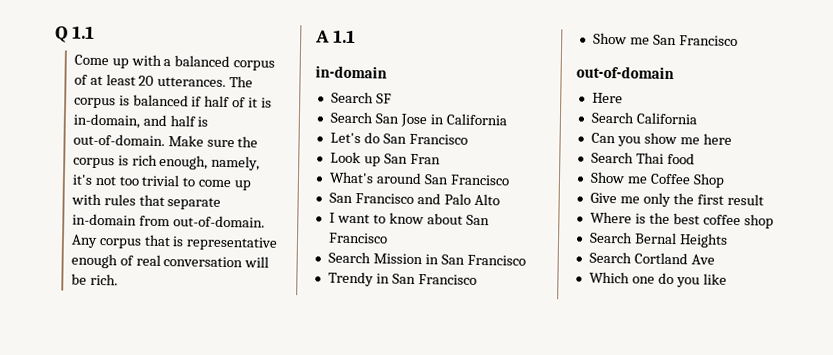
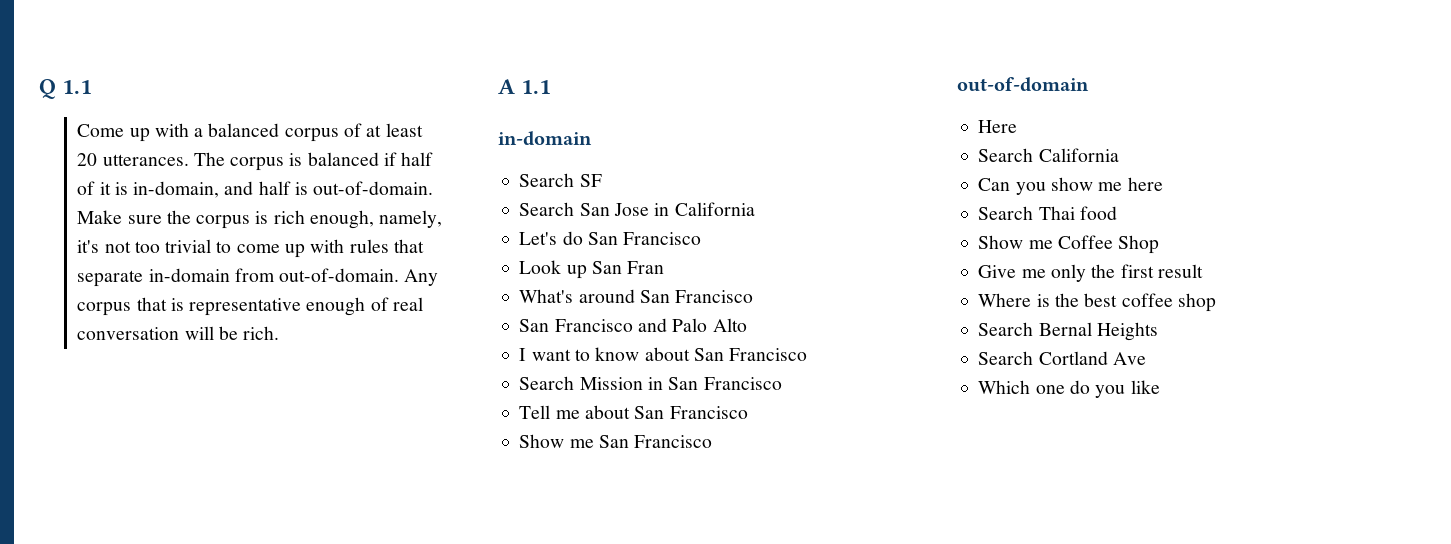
[327,271,390,287] Trendy in -> [519,405,630,419] Tell me about

